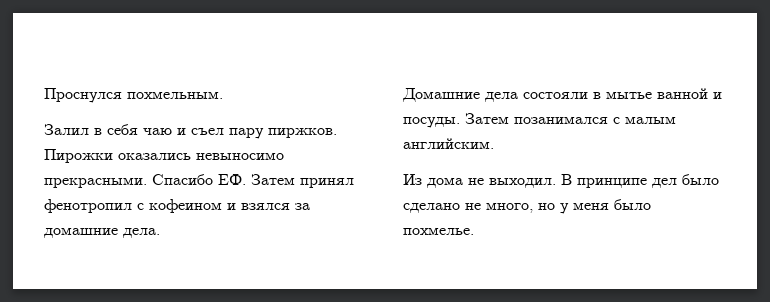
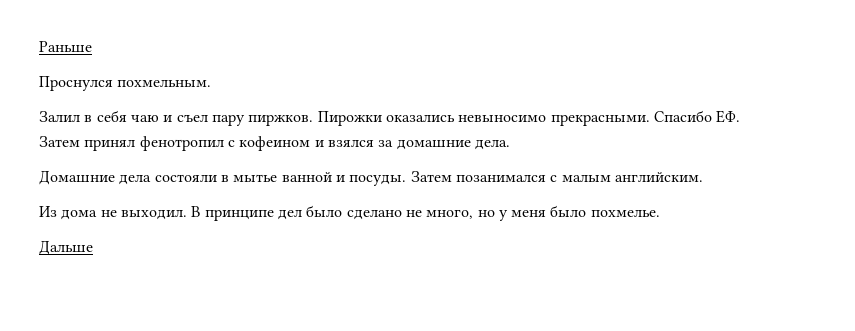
(44, 95) none -> [39,41,92,53] Раньше //
(474, 231) none -> [39,240,93,255] // Дальше

